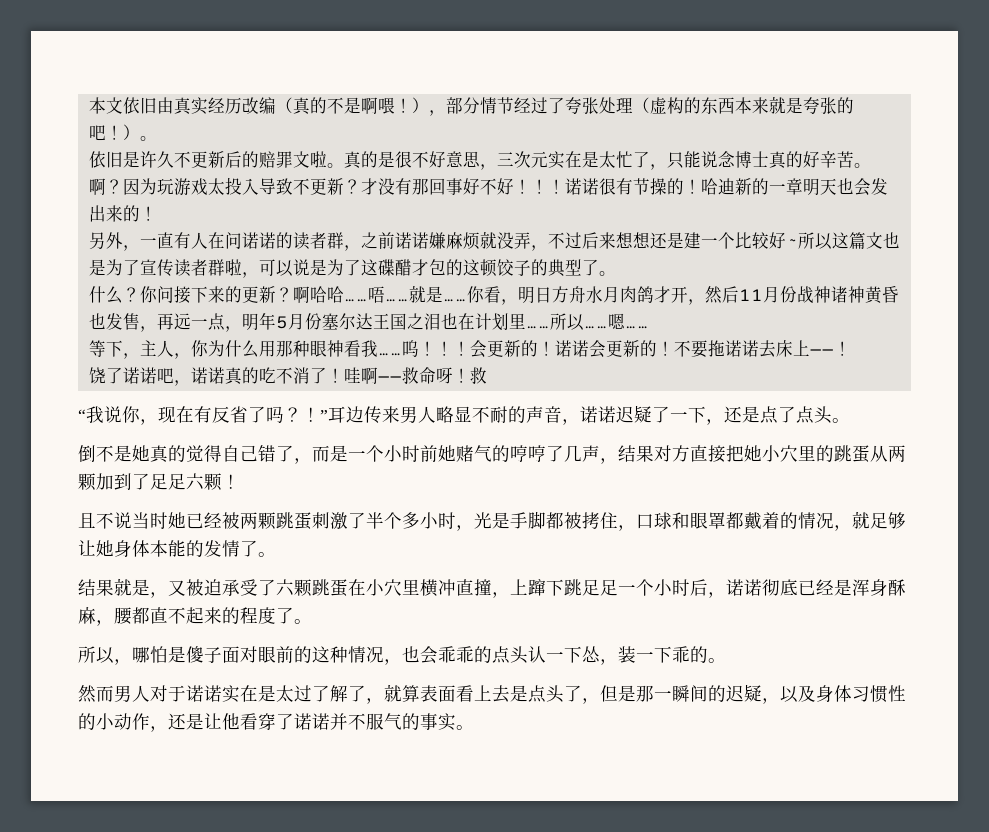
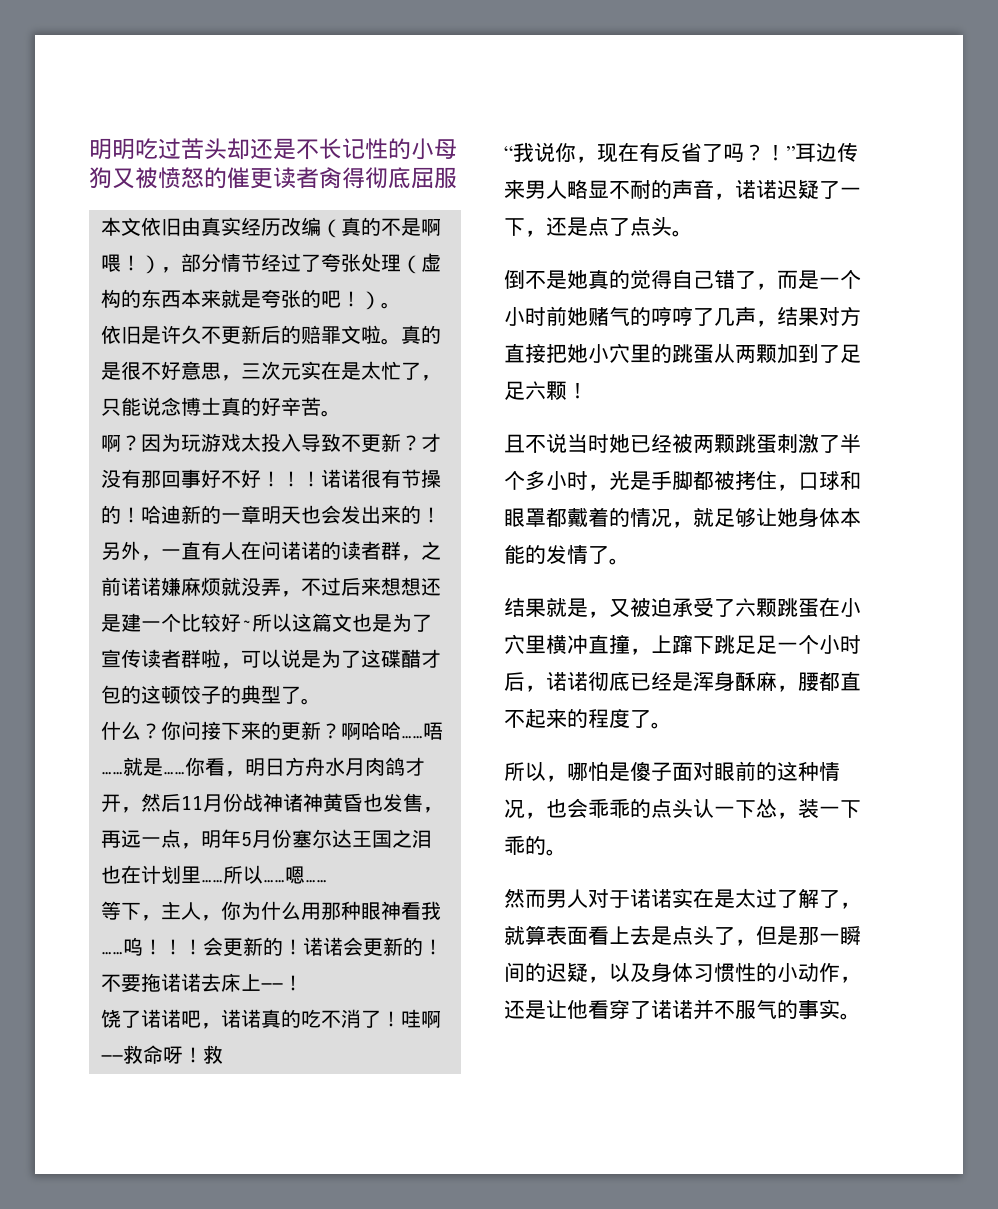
(88, 105) none -> [89,138,457,160] [89,167,457,189] 明明吃过苦头却还是不长记性的小母狗又被愤怒的催更读者肏得彻底屈服 //

